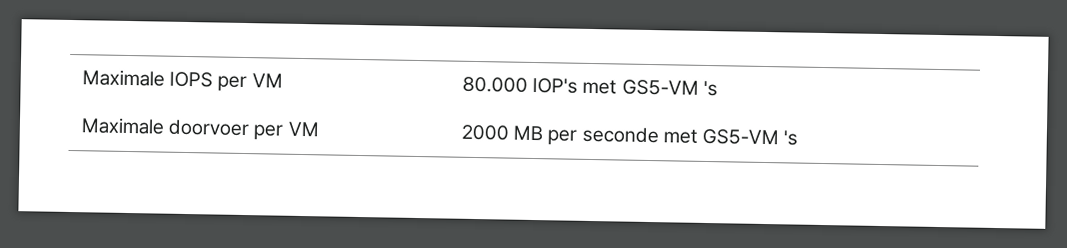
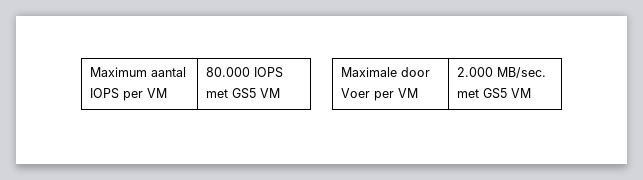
[81,69,165,87] Maximale -> [90,67,187,77] Maximum aantal
[532,77,718,97] [80,117,319,140] [460,124,799,146] IOP's met GS5-VM 's // Maximale doorvoer per VM | 2000 MB per seconde met GS5-VM 's -> [254,67,284,78] [206,88,281,99] [341,67,431,77] [341,88,419,101] [457,67,547,78] [457,88,532,99] IOPS met GS5 VM // Maximale door Voer per VM | 2.000 MB/sec. met GS5 VM

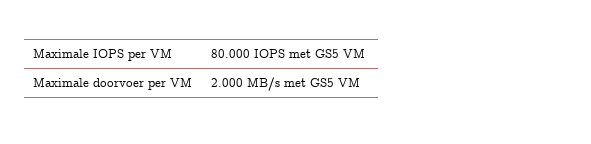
[90,67,187,77] Maximum aantal -> [32,48,89,58] Maximale
[401,67,431,77] [341,88,371,98] door Voer -> [92,78,144,87] doorvoer
[497,67,547,78] MB/sec. -> [246,77,280,91] MB/s

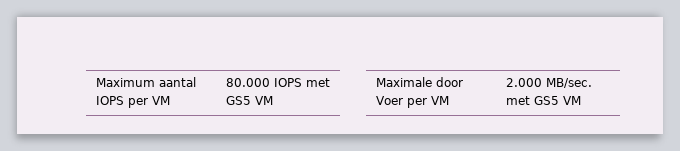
[32,48,89,58] Maximale -> [95,77,196,87] Maximum aantal
[92,78,144,87] doorvoer -> [435,77,463,87] [375,96,403,105] door Voer
[246,77,280,91] MB/s -> [545,78,592,88] MB/sec.

